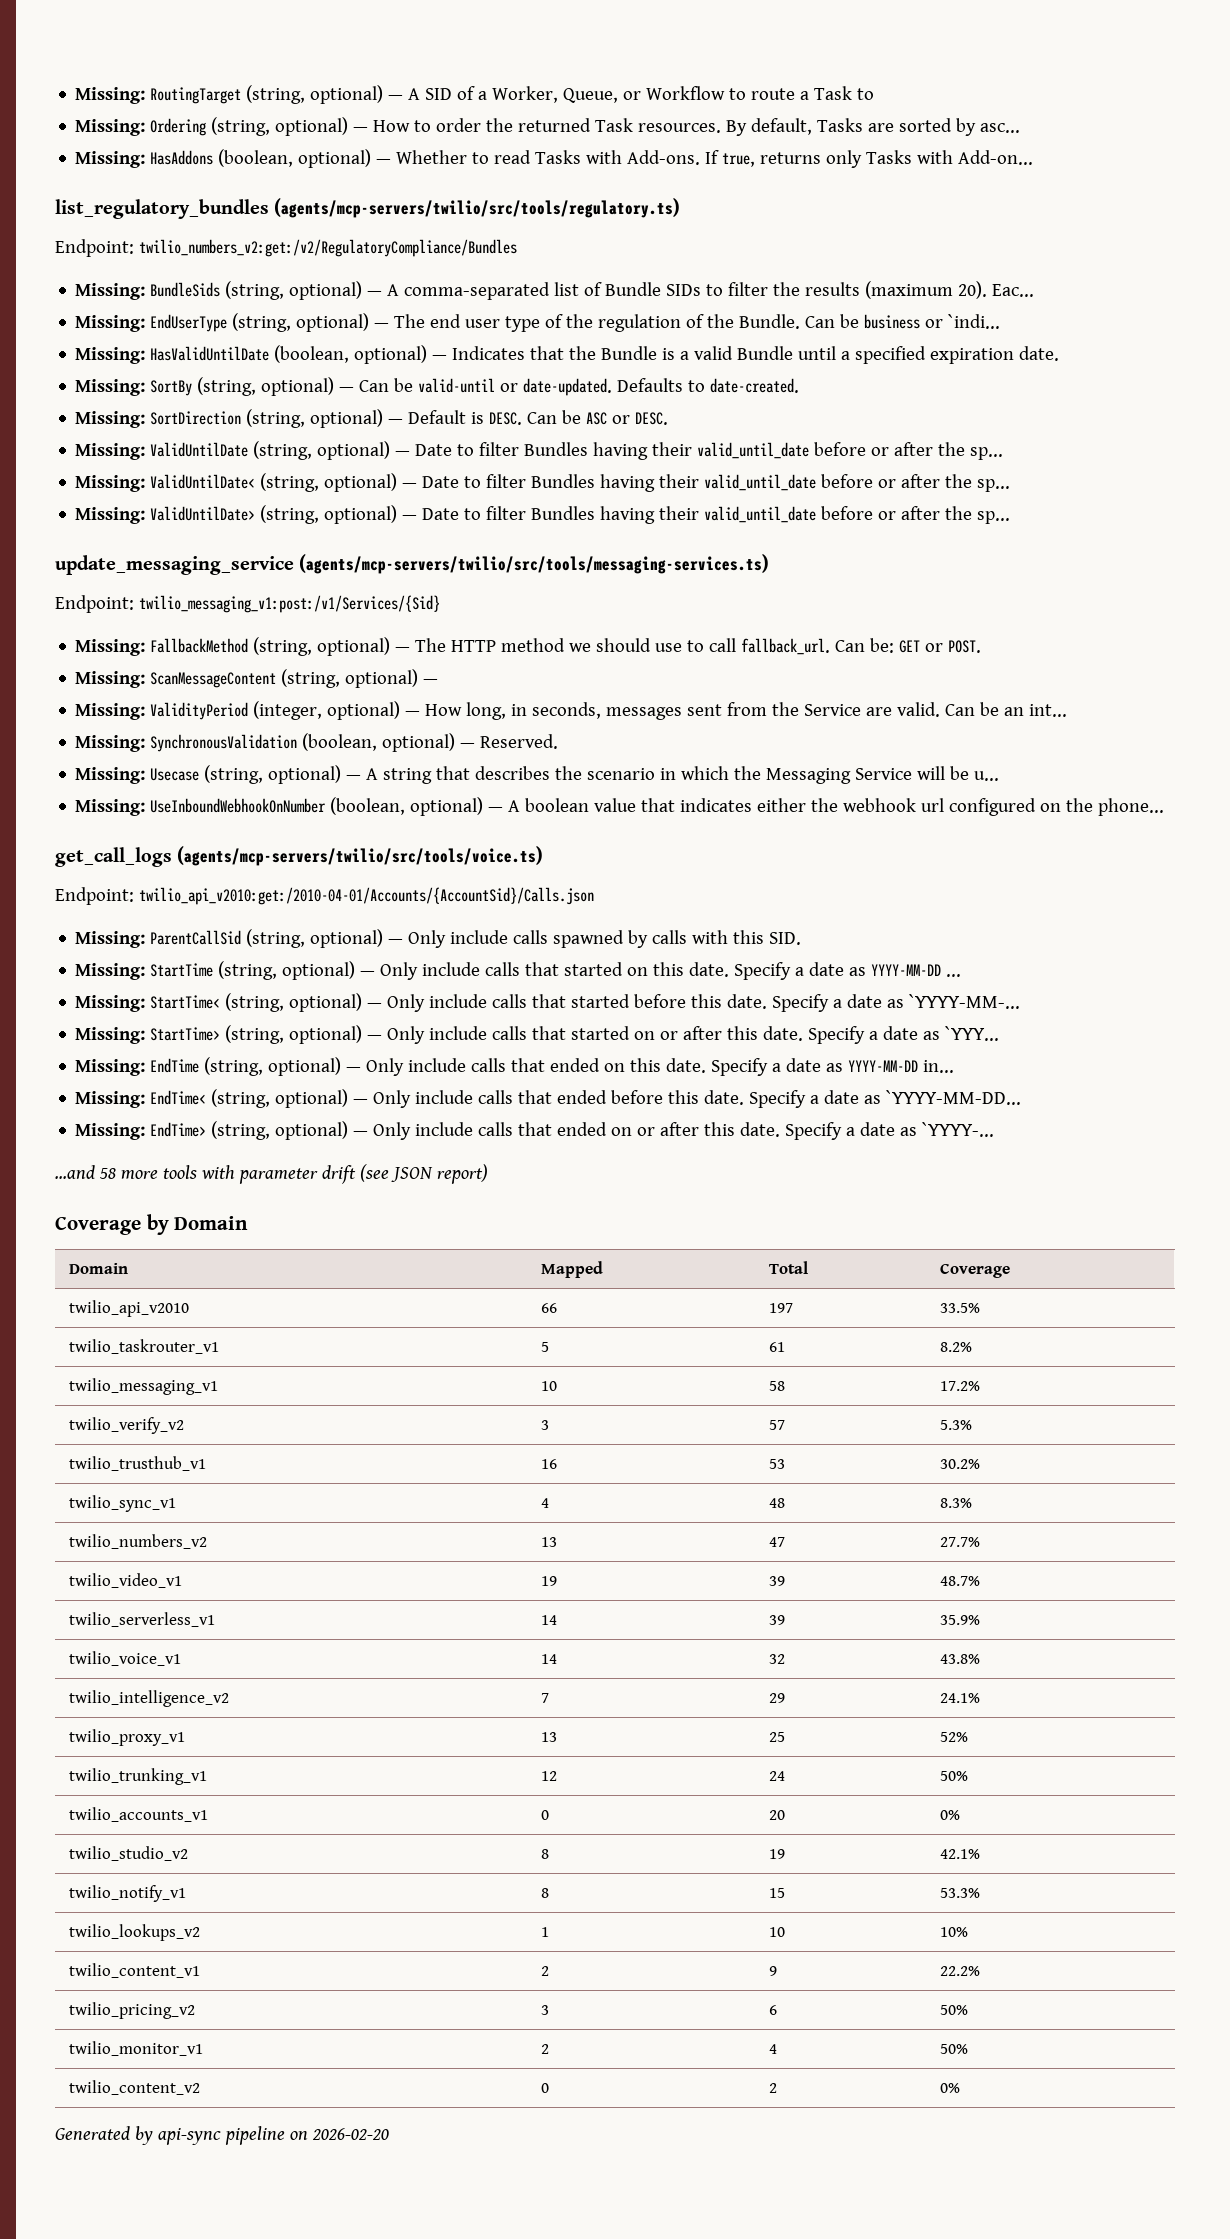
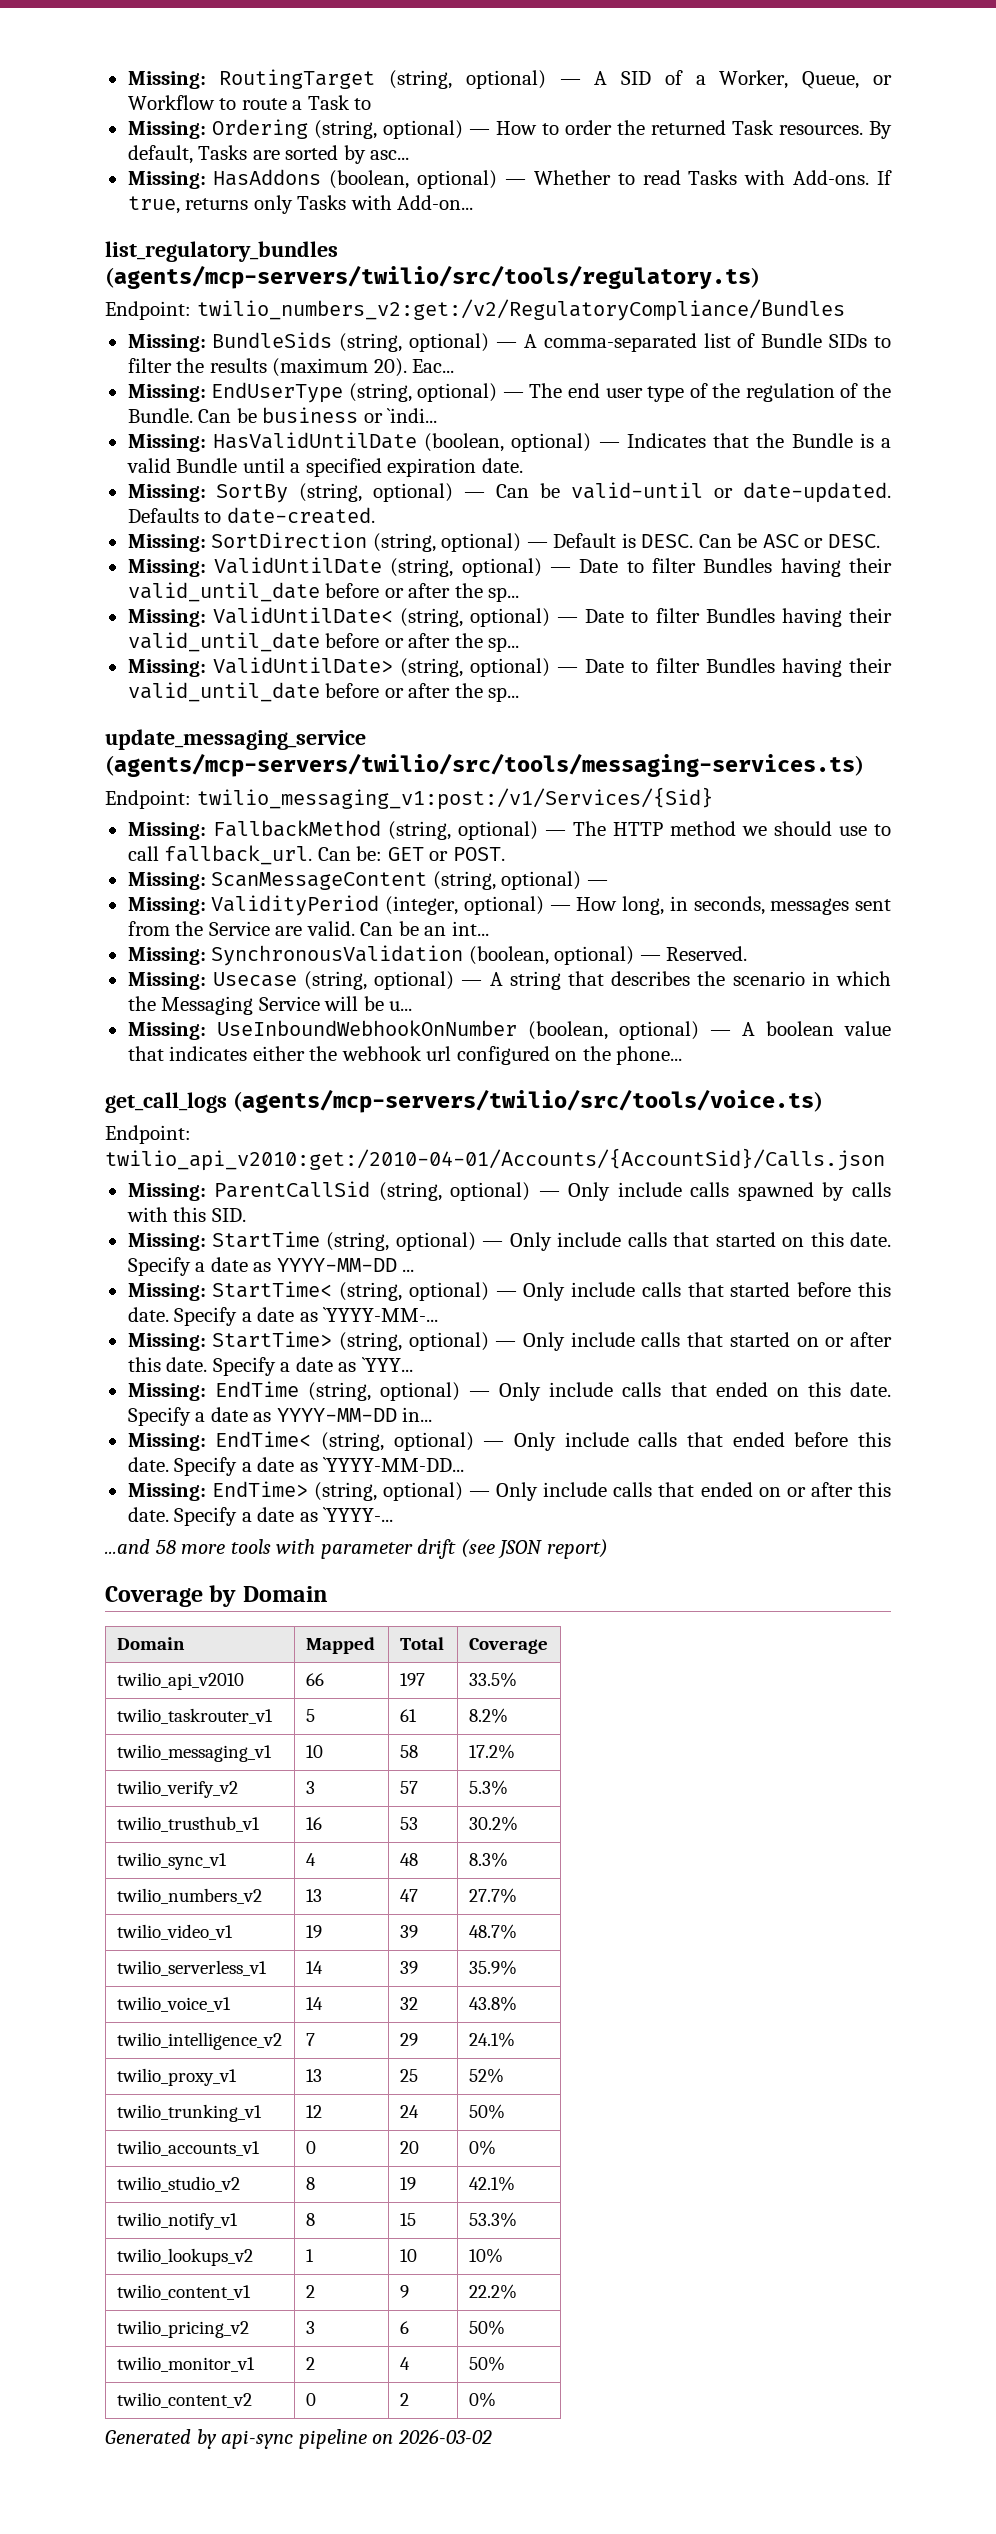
[311,2128,389,2140] 2026-02-20 -> [397,2429,492,2444] 2026-03-02

